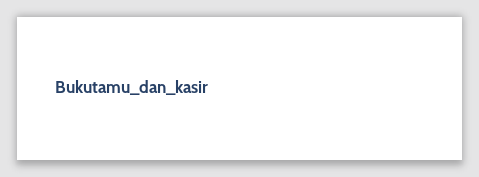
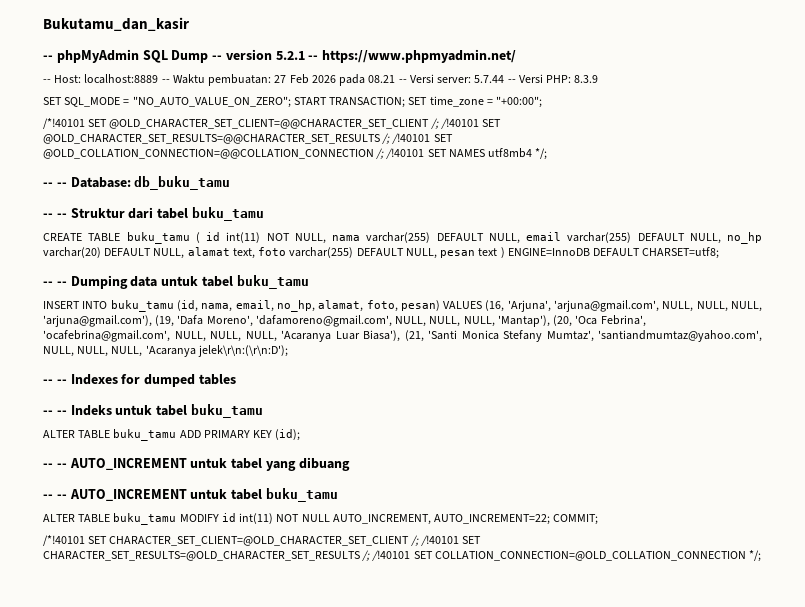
(208, 87) none -> [43,49,517,63] [43,74,599,86] [43,96,543,108] [43,118,502,129] [43,133,453,144] [43,148,548,160] [43,176,231,190] [43,207,264,221] [43,232,762,244] [43,247,720,259] [43,275,309,289] [43,300,762,312] [43,315,646,327] [43,330,762,342] [43,345,288,357] [43,374,236,387] [43,404,263,418] [43,429,301,441] [43,457,350,471] [43,488,338,502] [43,513,599,525] [43,535,482,546] [43,550,762,562] // -- phpMyAdmin SQL Dump -- version 5.2.1 -- https://www.phpmyadmin.net/ // -- Host: localhost:8889 -- Waktu pembuatan: 27 Feb 2026 pada 08.21 -- Versi server: 5.7.44 -- Versi PHP: 8.3.9 // SET SQL_MODE = "NO_AUTO_VALUE_ON_ZERO"; START TRANSACTION; SET time_zone = "+00:00"; // /*!40101 SET @OLD_CHARACTER_SET_CLIENT=@@CHARACTER_SET_CLIENT /; /!40101 SET @OLD_CHARACTER_SET_RESULTS=@@CHARACTER_SET_RESULTS /; /!40101 SET @OLD_COLLATION_CONNECTION=@@COLLATION_CONNECTION /; /!40101 SET NAMES utf8mb4 */; // -- -- Database: db_buku_tamu // -- -- Struktur dari tabel buku_tamu // CREATE TABLE buku_tamu ( id int(11) NOT NULL, nama varchar(255) DEFAULT NULL, email varchar(255) DEFAULT NULL, no_hp varchar(20) DEFAULT NULL, alamat text, foto varchar(255) DEFAULT NULL, pesan text ) ENGINE=InnoDB DEFAULT CHARSET=utf8; // -- -- Dumping data untuk tabel buku_tamu // INSERT INTO buku_tamu (id, nama, email, no_hp, alamat, foto, pesan) VALUES (16, 'Arjuna', 'arjuna@gmail.com', NULL, NULL, NULL, 'arjuna@gmail.com'), (19, 'Dafa Moreno', 'dafamoreno@gmail.com', NULL, NULL, NULL, 'Mantap'), (20, 'Oca Febrina', 'ocafebrina@gmail.com', NULL, NULL, NULL, 'Acaranya Luar Biasa'), (21, 'Santi Monica Stefany Mumtaz', 'santiandmumtaz@yahoo.com', NULL, NULL, NULL, 'Acaranya jelek\r\n:(\r\n:D'); // -- -- Indexes for dumped tables // -- -- Indeks untuk tabel buku_tamu // ALTER TABLE buku_tamu ADD PRIMARY KEY (id); // -- -- AUTO_INCREMENT untuk tabel yang dibuang // -- -- AUTO_INCREMENT untuk tabel buku_tamu // ALTER TABLE buku_tamu MODIFY id int(11) NOT NULL AUTO_INCREMENT, AUTO_INCREMENT=22; COMMIT; // /*!40101 SET CHARACTER_SET_CLIENT=@OLD_CHARACTER_SET_CLIENT /; /!40101 SET CHARACTER_SET_RESULTS=@OLD_CHARACTER_SET_RESULTS /; /!40101 SET COLLATION_CONNECTION=@OLD_COLLATION_CONNECTION */;

